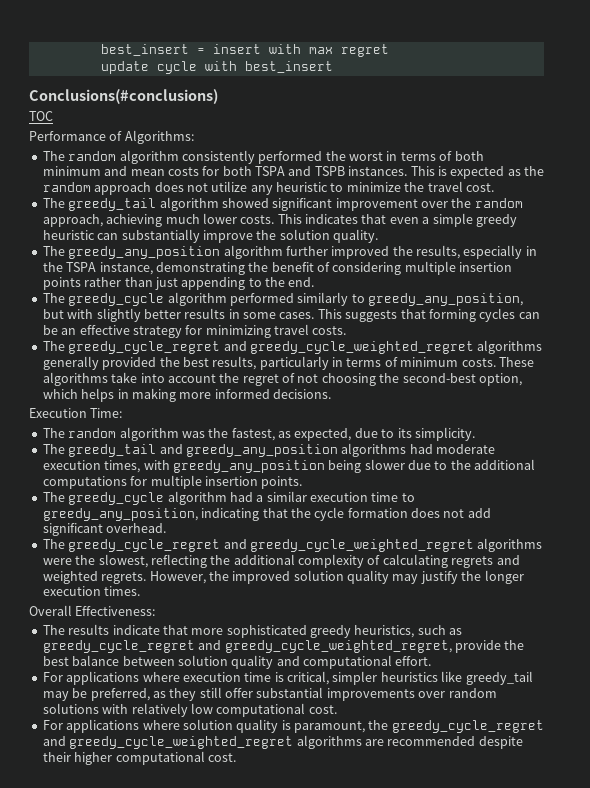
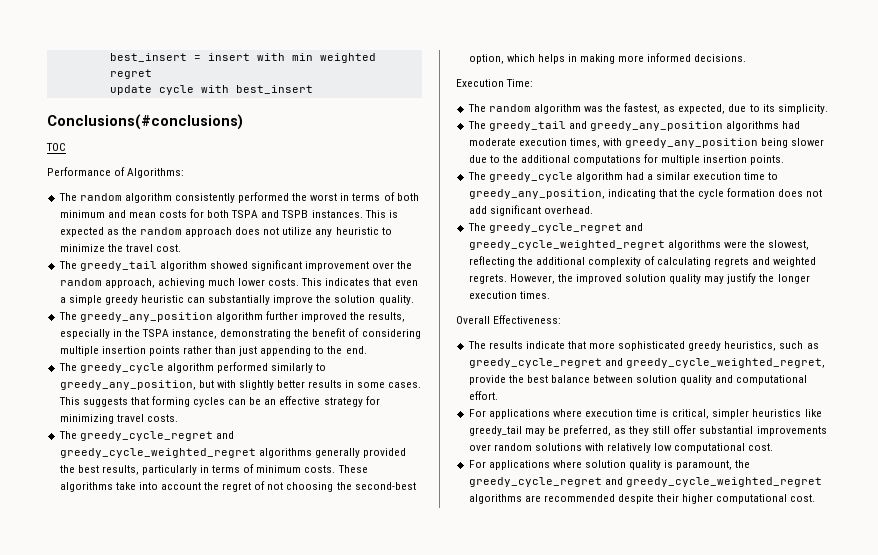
[308,47,333,54] max -> [291,53,376,63] min weighted

